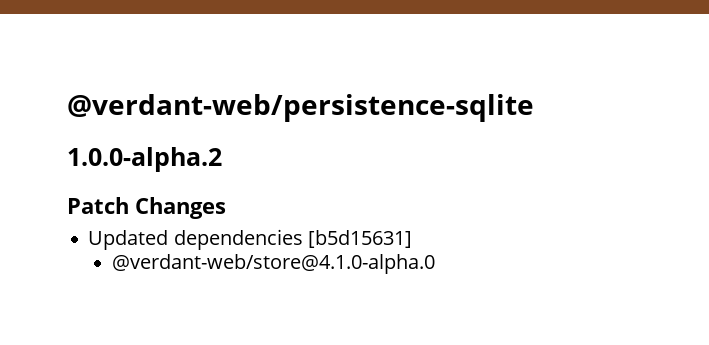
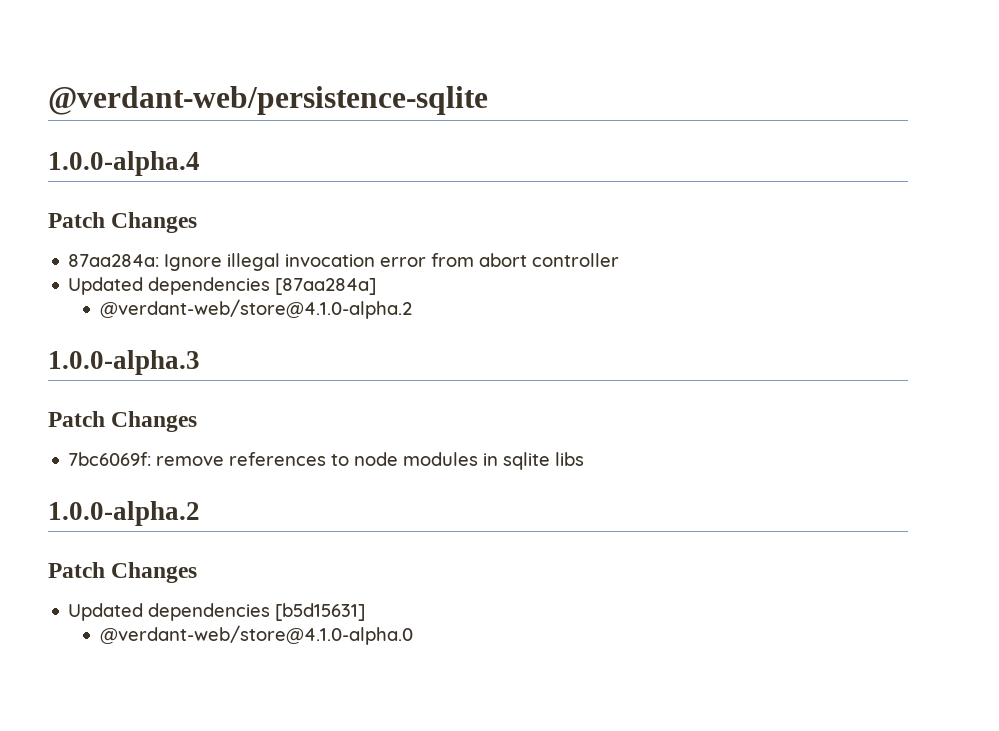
(534, 108) none -> [48,151,200,176] [48,212,198,233] [68,253,620,271] [68,277,377,295] [100,299,413,319] [48,350,200,375] [48,411,198,432] [68,452,585,470] // 1.0.0-alpha.4 // Patch Changes // 87aa284a: Ignore illegal invocation error from abort controller // Updated dependencies [87aa284a] // @verdant-web/store@4.1.0-alpha.2 // 1.0.0-alpha.3 // Patch Changes // 7bc6069f: remove references to node modules in sqlite libs

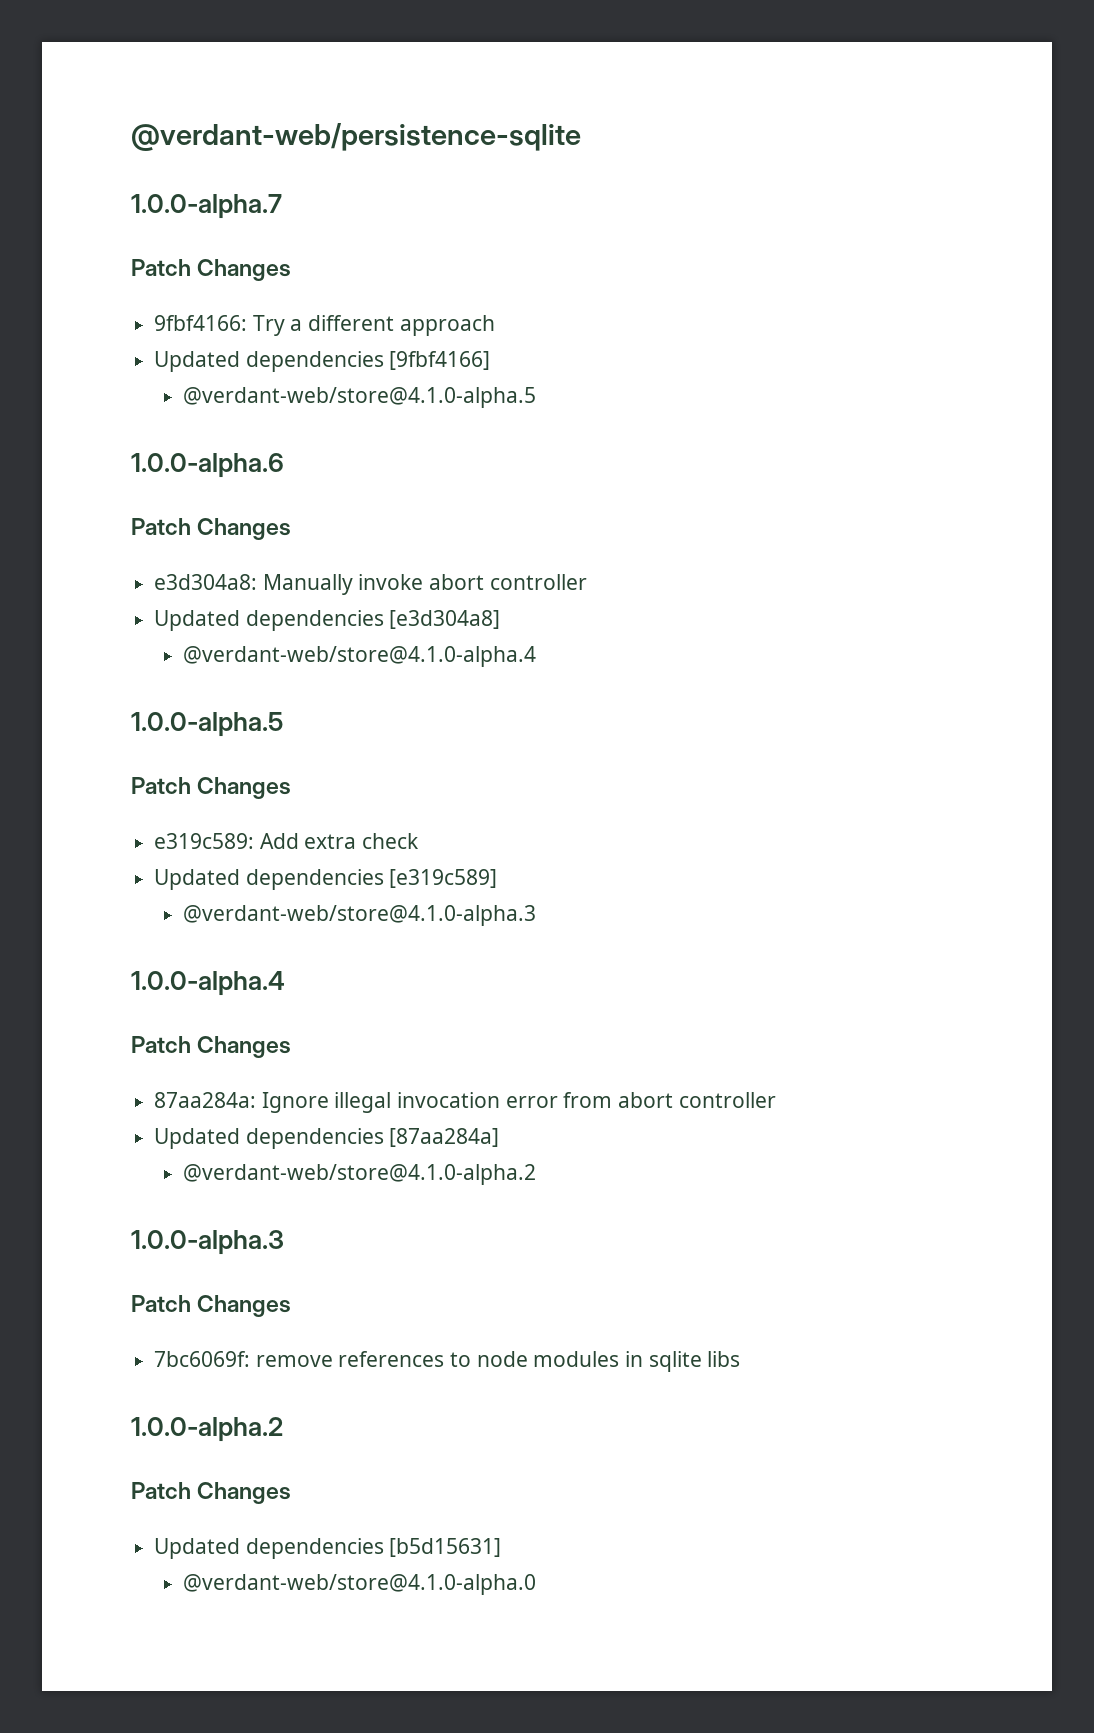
(488, 100) none -> [131,194,282,219] [131,259,292,281] [154,315,495,336] [154,351,491,372] [182,387,536,408] [131,453,284,478] [131,518,292,540] [154,574,587,595] [154,610,501,631] [182,646,536,667] [131,712,283,737] [131,777,292,799] [154,833,420,849] [154,869,498,890] [182,905,536,926] // 1.0.0-alpha.7 // Patch Changes // 9fbf4166: Try a different approach // Updated dependencies [9fbf4166] // @verdant-web/store@4.1.0-alpha.5 // 1.0.0-alpha.6 // Patch Changes // e3d304a8: Manually invoke abort controller // Updated dependencies [e3d304a8] // @verdant-web/store@4.1.0-alpha.4 // 1.0.0-alpha.5 // Patch Changes // e319c589: Add extra check // Updated dependencies [e319c589] // @verdant-web/store@4.1.0-alpha.3

